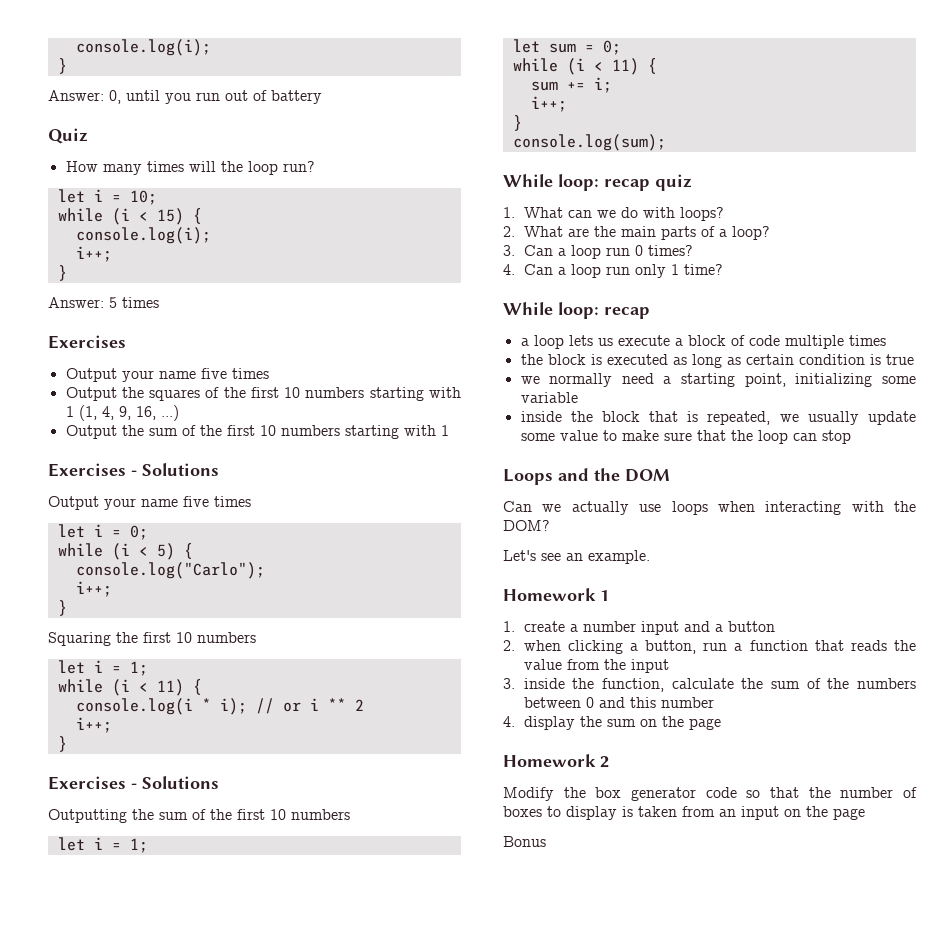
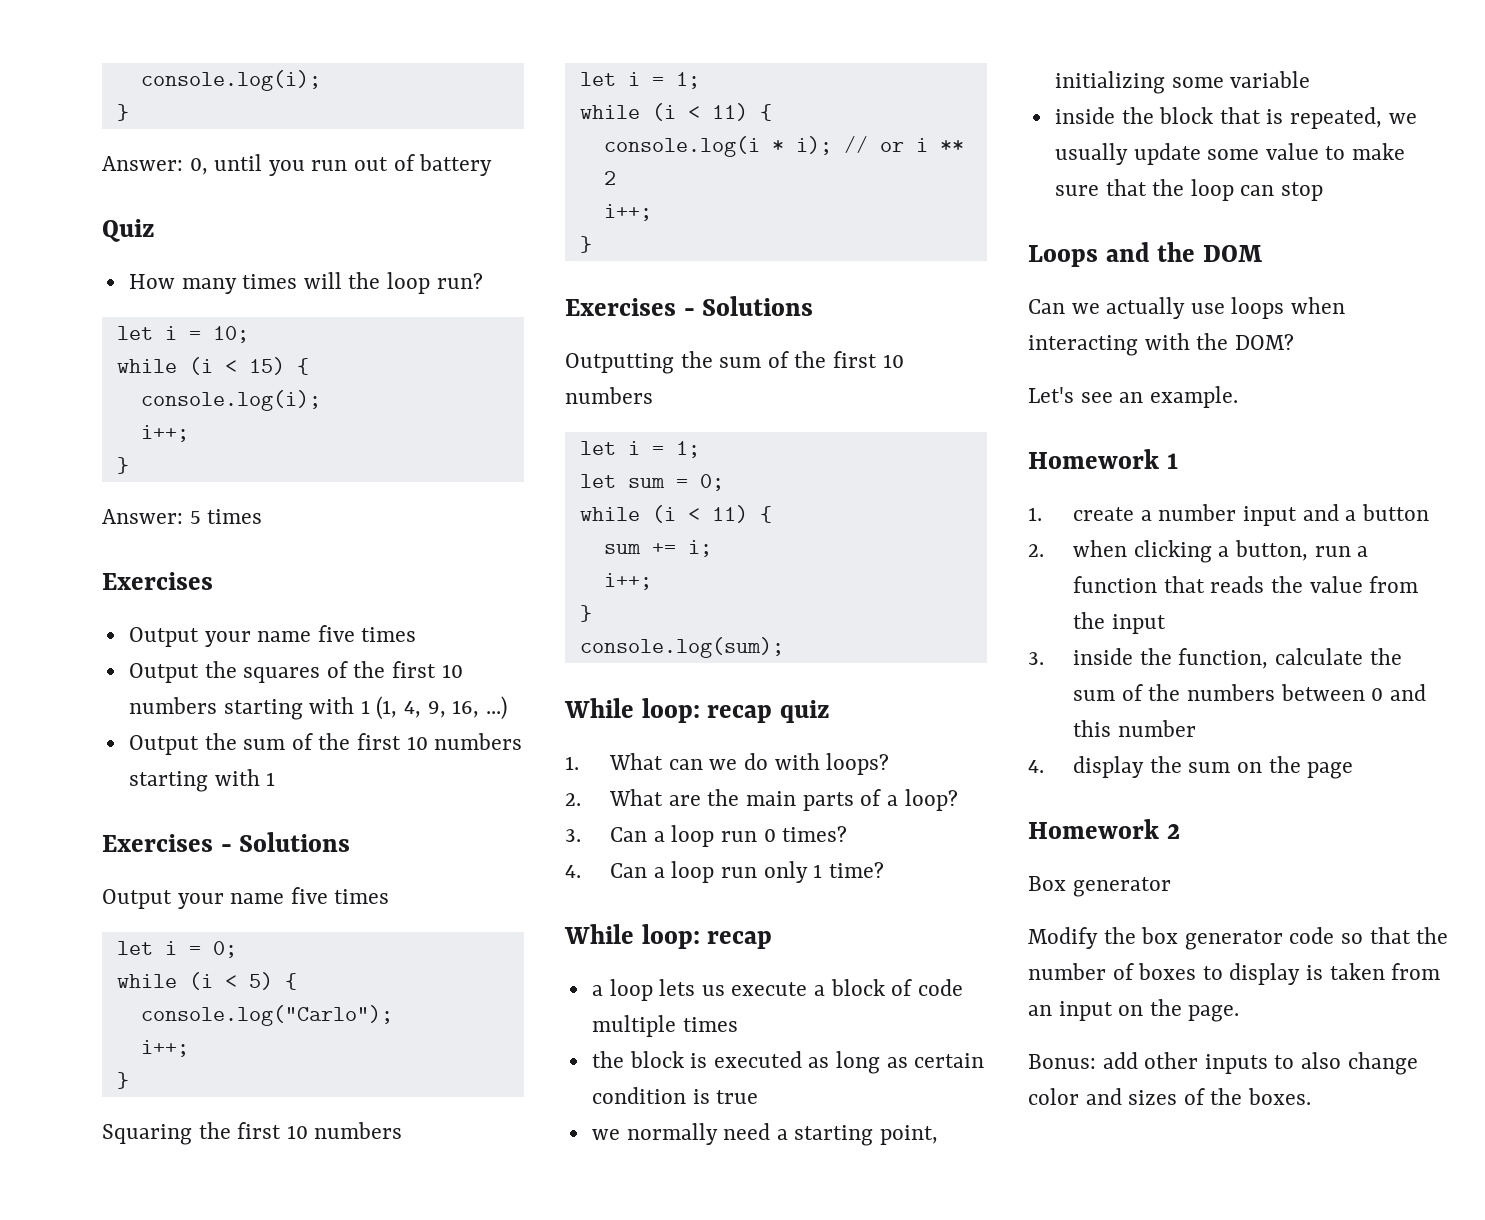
(609, 762) none -> [1028,876,1171,897] // Box generator
[833,808,865,820] [503,836,546,847] page // Bonus -> [1188,1005,1240,1022] [1028,1052,1418,1075] [1028,1088,1312,1105] page. // Bonus: add other inputs to also change color and sizes of the boxes.

